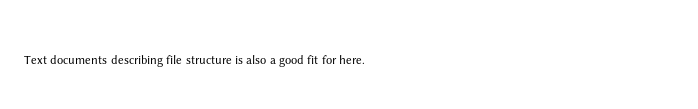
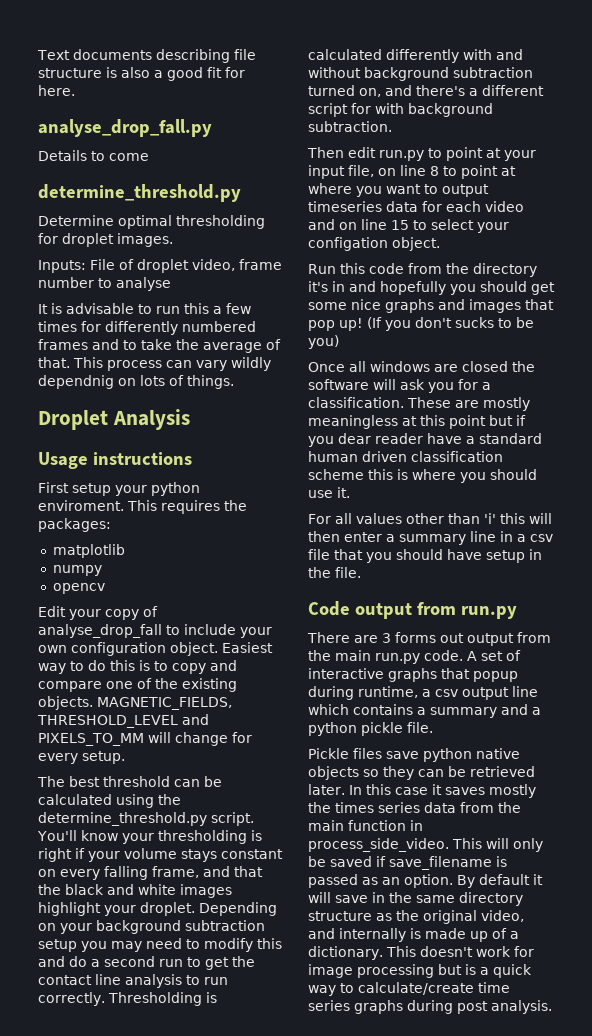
(366, 59) none -> [38,119,212,137] [38,150,149,161] [38,184,241,202] [38,215,265,229] [38,233,173,247] [38,259,282,273] [38,277,171,291] [38,303,251,314] [38,321,256,335] [38,339,281,353] [38,357,271,371] [38,375,234,389] [38,409,190,430] [38,452,192,469] [38,482,200,496] [38,500,247,514] [38,518,111,532] [52,544,125,558] [52,565,102,576] [52,583,105,594] [38,606,158,620] [38,624,272,638] [38,642,273,656] [38,660,237,674] [38,678,237,692] [38,696,232,710] [37,714,209,728] [38,732,252,746] [38,751,125,764] [37,776,222,787] [38,794,181,808] [38,812,254,826] [37,830,262,844] [38,848,283,862] [38,866,263,880] [38,884,232,898] [38,902,277,916] [38,920,265,934] [38,938,282,952] [38,956,255,970] [38,974,228,988] [38,992,217,1006] [308,49,523,63] [308,67,533,81] [308,85,544,97] [308,103,493,117] [308,121,392,132] [307,147,536,161] [308,165,516,179] [308,183,489,197] [308,201,524,212] [308,219,509,233] [308,237,440,251] [308,263,537,277] [308,281,555,295] [308,299,554,313] [308,317,534,331] [308,335,339,349] [308,361,535,372] [308,379,491,393] [308,397,530,411] [308,415,526,429] [308,433,542,447] [308,451,503,462] [308,469,537,483] [308,487,350,498] [308,513,552,524] [308,531,553,545] [308,549,542,563] [308,567,361,578] [308,601,517,619] [307,632,551,646] [308,650,521,664] [308,668,518,682] [308,686,538,700] [308,704,541,718] [308,722,433,736] [308,748,520,762] [308,766,535,780] [308,784,536,798] [308,802,521,813] [308,820,423,831] [308,838,543,852] [308,856,507,870] [308,874,543,888] [308,892,523,906] [308,910,524,924] [308,928,519,942] [308,946,534,960] [308,964,532,978] [308,982,510,996] [308,1000,552,1014] // analyse_drop_fall.py // Details to come // determine_threshold.py // Determine optimal thresholding for droplet images. // Inputs: File of droplet video, frame number to analyse // It is advisable to run this a few times for differently numbered frames and to take the average of that. This process can vary wildly dependnig on lots of things. // Droplet Analysis // Usage instructions // First setup your python enviroment. This requires the packages: // matplotlib // numpy // opencv // Edit your copy of analyse_drop_fall to include your own configuration object. Easiest way to do this is to copy and compare one of the existing objects. MAGNETIC_FIELDS, THRESHOLD_LEVEL and PIXELS_TO_MM will change for every setup. // The best threshold can be calculated using the determine_threshold.py script. You'll know your thresholding is right if your volume stays constant on every falling frame, and that the black and white images highlight your droplet. Depending on your background subtraction setup you may need to modify this and do a second run to get the contact line analysis to run correctly. Thresholding is calculated differently with and without background subtraction turned on, and there's a different script for with background subtraction. // Then edit run.py to point at your input file, on line 8 to point at where you want to output timeseries data for each video and on line 15 to select your configation object. // Run this code from the directory it's in and hopefully you should get some nice graphs and images that pop up! (If you don't sucks to be you) // Once all windows are closed the software will ask you for a classification. These are mostly meaningless at this point but if you dear reader have a standard human driven classification scheme this is where you should use it. // For all values other than 'i' this will then enter a summary line in a csv file that you should have setup in the file. // Code output from run.py // There are 3 forms out output from the main run.py code. A set of interactive graphs that popup during runtime, a csv output line which contains a summary and a python pickle file. // Pickle files save python native objects so they can be retrieved later. In this case it saves mostly the times series data from the main function in process_side_video. This will only be saved if save_filename is passed as an option. By default it will save in the same directory structure as the original video, and internally is made up of a dictionary. This doesn't work for image processing but is a quick way to calculate/create time series graphs during post analysis.

